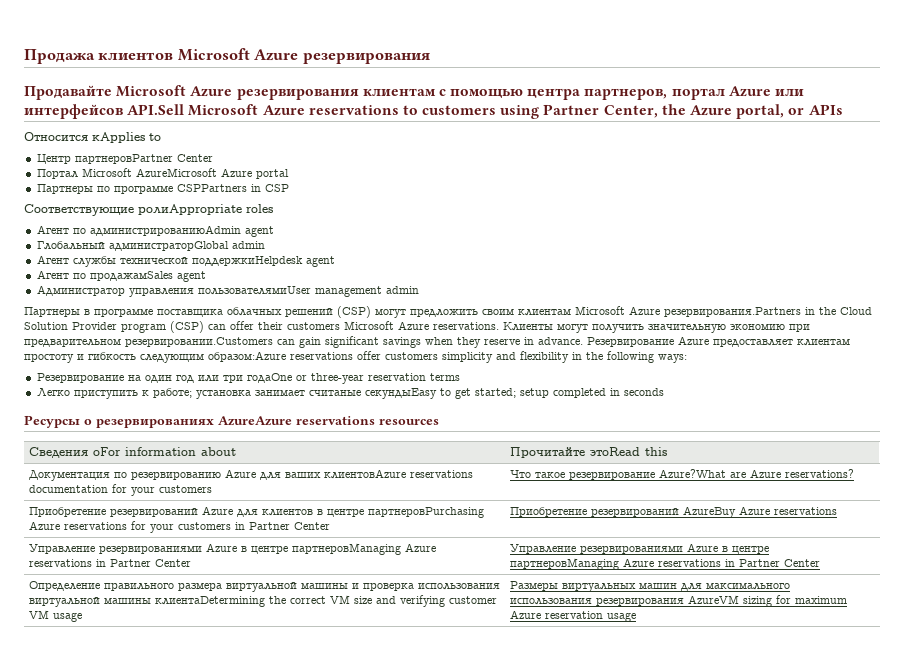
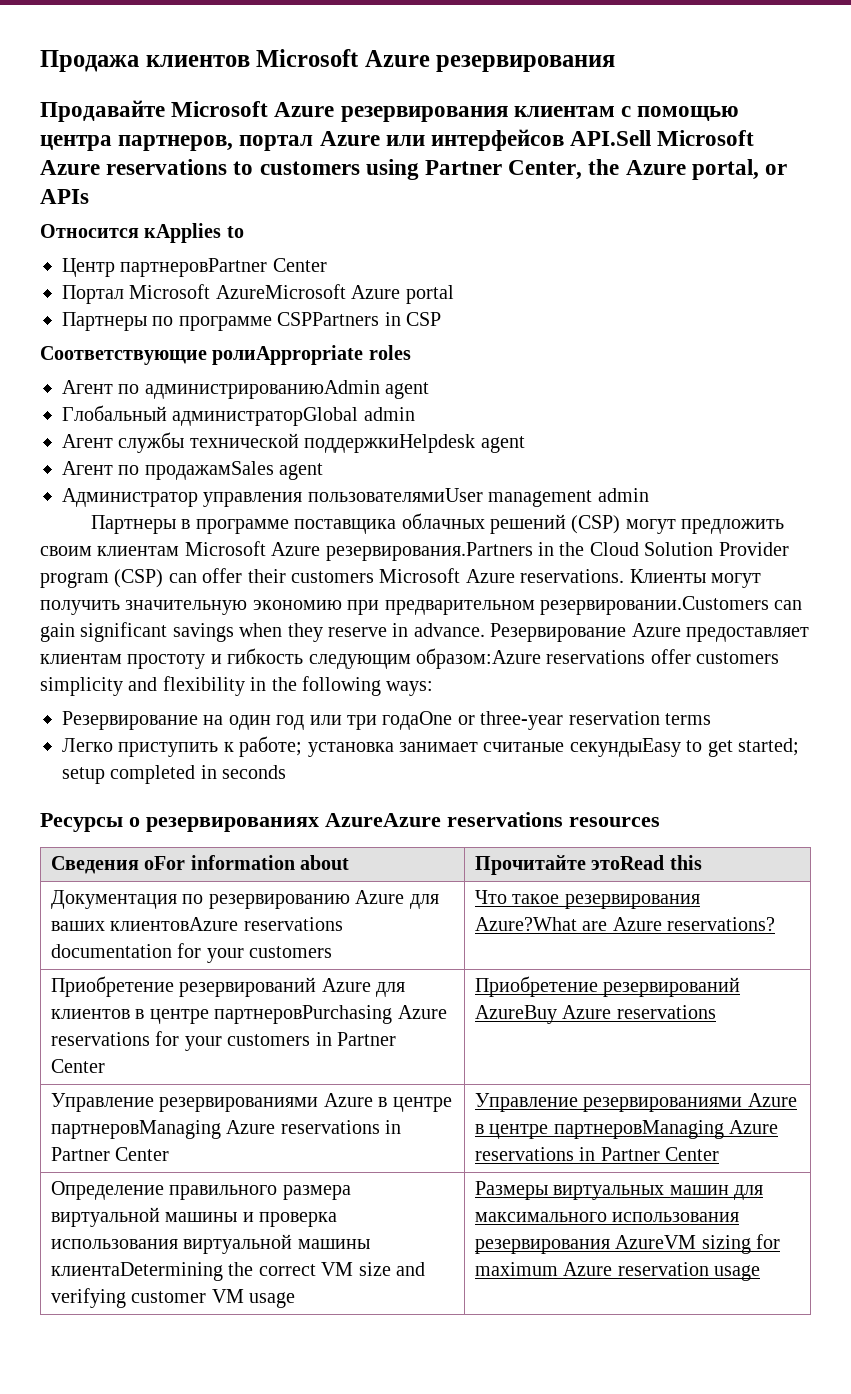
[568,472,655,480] резервирование -> [564,894,700,909] резервирования

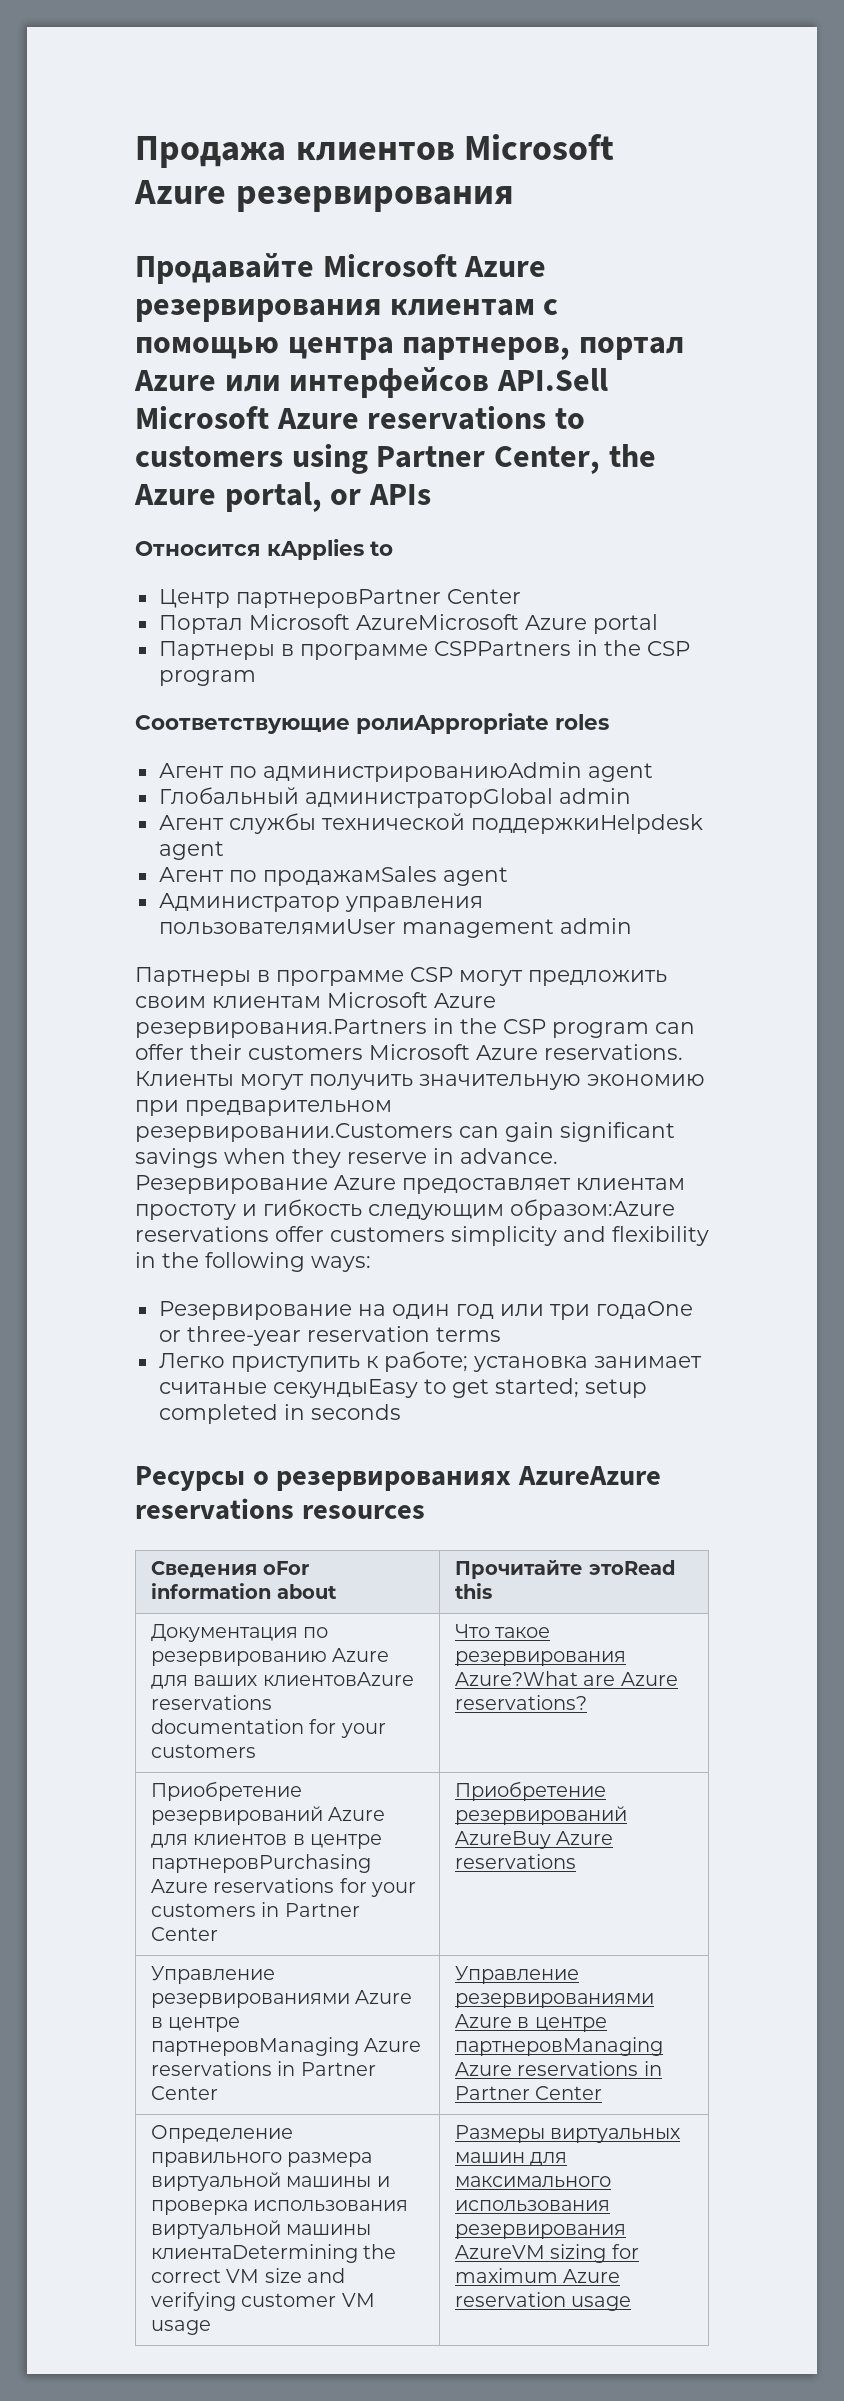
[152,316,174,326] по -> [280,644,294,656] в
[406,312,441,326] CSP -> [603,640,690,656] [158,670,256,686] the CSP program
[294,513,621,534] поставщика облачных решений (CSP) -> [410,967,453,982] CSP
[589,542,789,556] [40,569,164,588] Cloud Solution Provider program (CSP) -> [503,1019,649,1038] CSP program

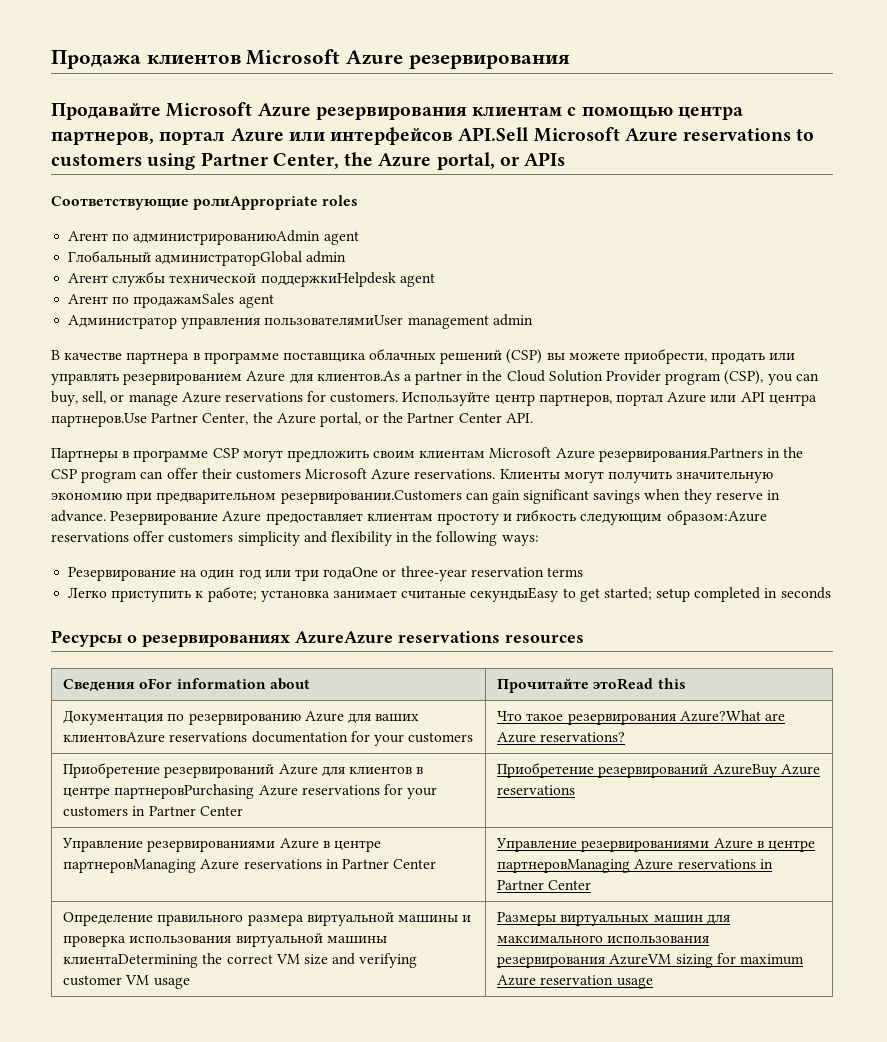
[135,539,393,560] [158,589,521,608] [158,614,658,634] [158,640,690,660] [158,670,256,686] // Относится кApplies to // Центр партнеровPartner Center // Портал Microsoft AzureMicrosoft Azure portal // Партнеры в программе CSPPartners in the CSP program -> (566, 159) none
(632, 926) none -> [51,348,796,364] [51,370,819,385] [51,391,817,406] [51,412,533,427] // В качестве партнера в программе поставщика облачных решений (CSP) вы можете приобрести, продать или управлять резервированием Azure для клиентов.As a partner in the Cloud Solution Provider program (CSP), you can buy, sell, or manage Azure reservations for customers. Используйте центр партнеров, портал Azure или API центра партнеров.Use Partner Center, the Azure portal, or the Partner Center API.

